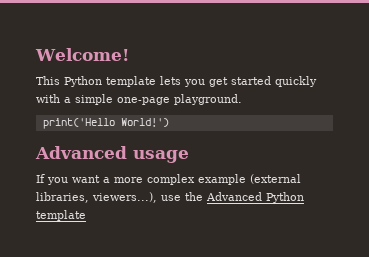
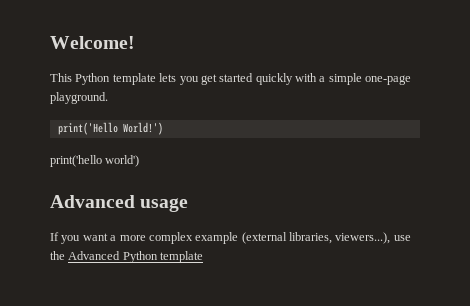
(169, 122) none -> [50,155,140,167] // print('hello world')

